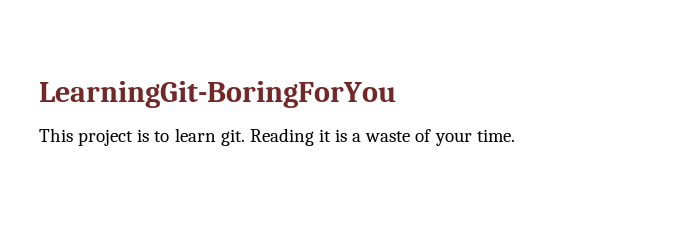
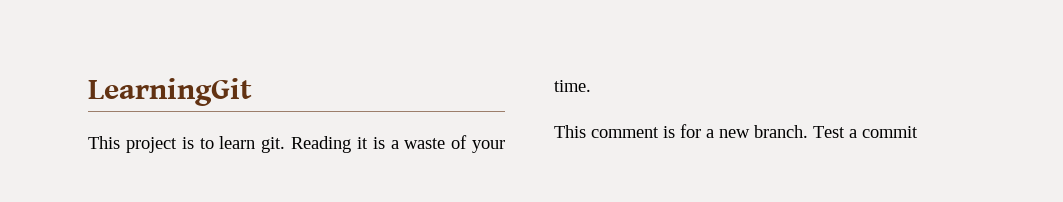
[39,81,396,108] LearningGit-BoringForYou -> [88,78,252,106] LearningGit
(515, 135) none -> [554,124,918,138] // This comment is for a new branch. Test a commit

